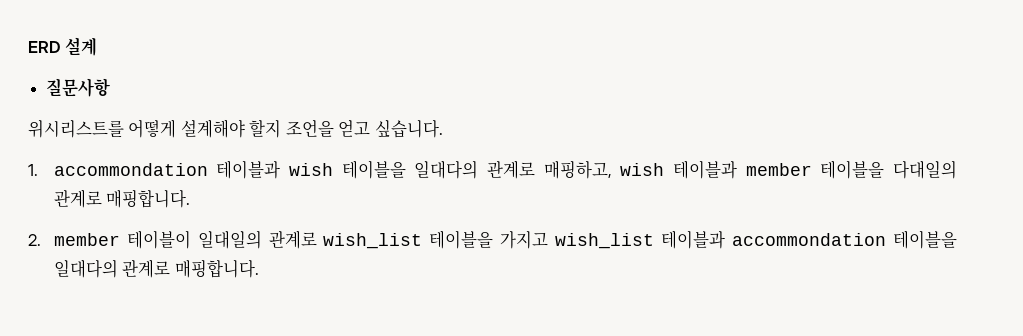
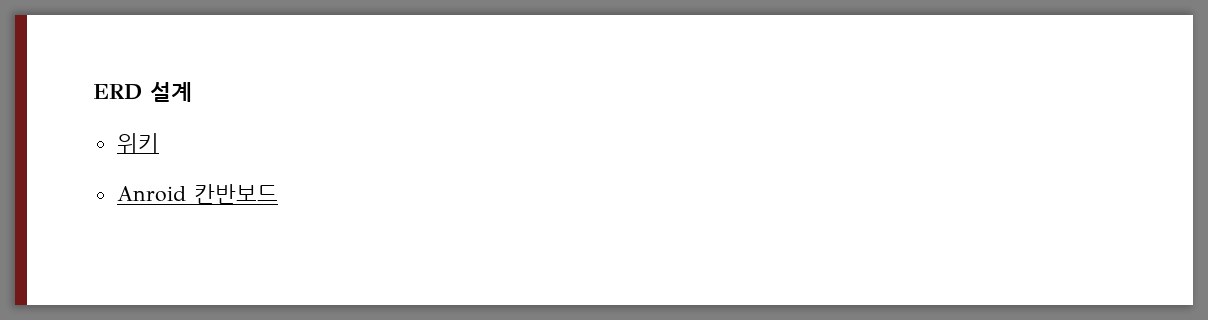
[46,78,111,97] [28,119,443,138] [28,160,957,179] [53,189,191,208] [28,230,958,249] [53,259,259,278] 질문사항 // 위시리스트를 어떻게 설계해야 할지 조언을 얻고 싶습니다. // 1. accommondation 테이블과 wish 테이블을 일대다의 관계로 매핑하고, wish 테이블과 member 테이블을 다대일의 관계로 매핑합니다. // 2. member 테이블이 일대일의 관계로 wish_list 테이블을 가지고 wish_list 테이블과 accommondation 테이블을 일대다의 관계로 매핑합니다. -> [116,133,159,153] [116,184,278,204] 위키 // Anroid 칸반보드

